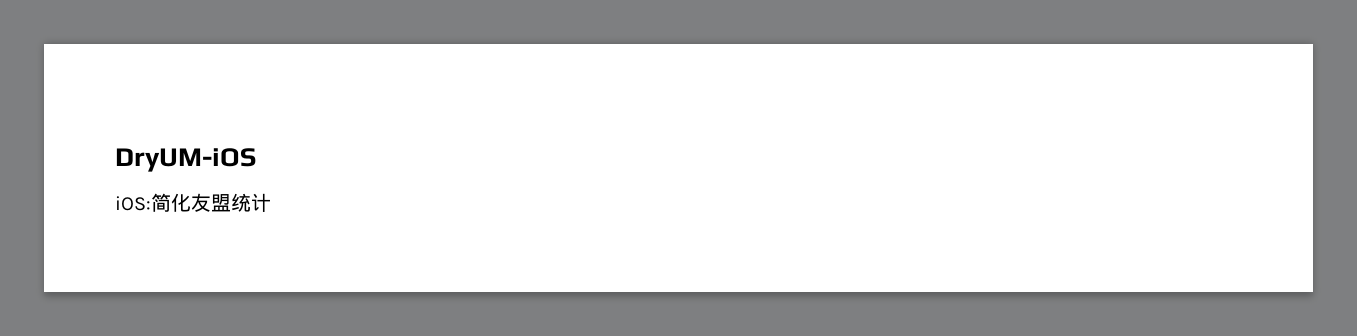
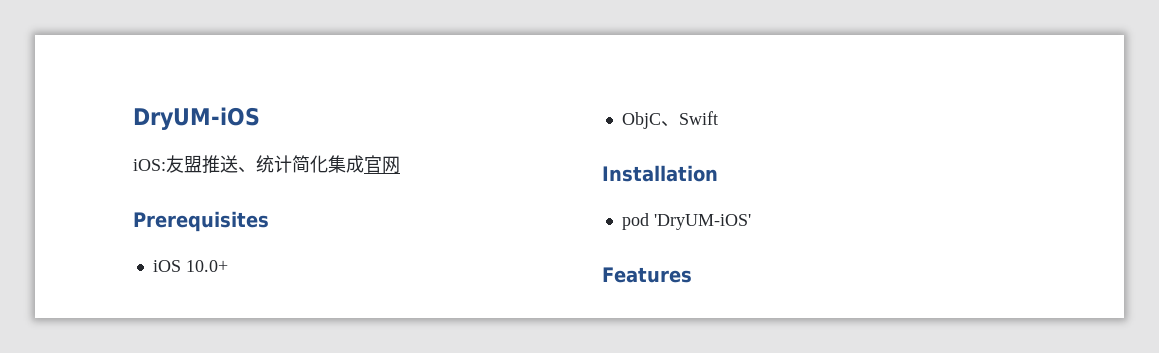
[151,193,271,212] 简化友盟统计 -> [166,155,400,174] [133,211,269,232] [152,260,228,272] [621,111,718,129] [602,165,718,182] [621,213,751,230] [602,267,692,283] 友盟推送、统计简化集成官网 // Prerequisites // iOS 10.0+ // ObjC、Swift // Installation // pod 'DryUM-iOS' // Features

